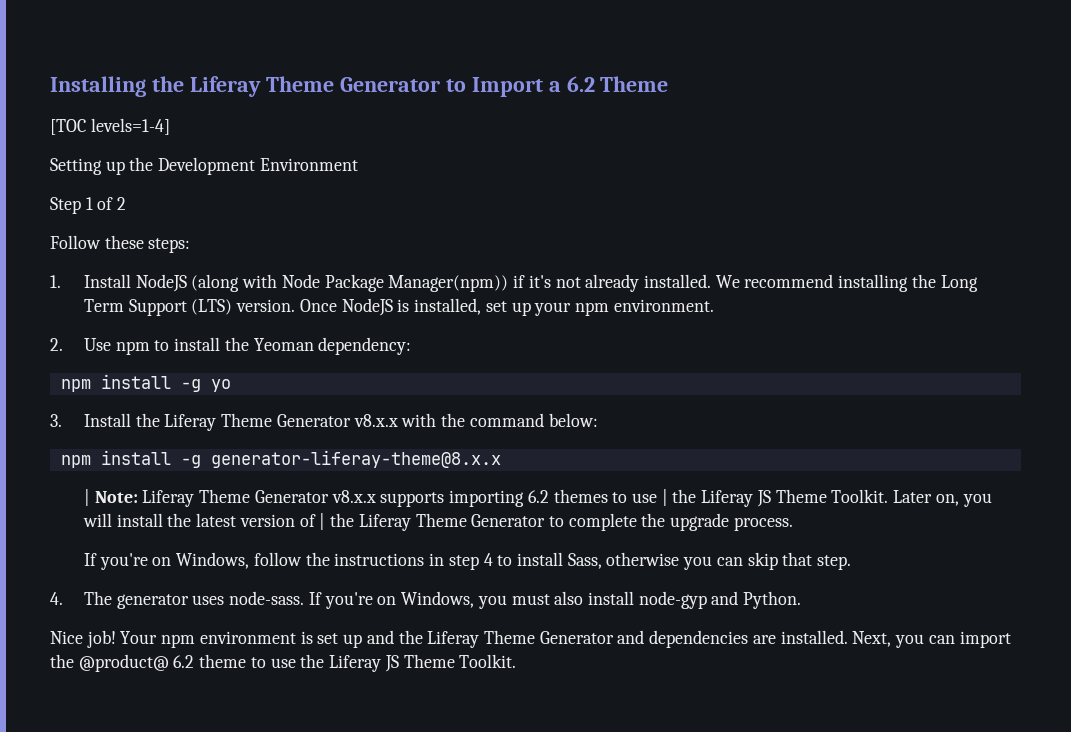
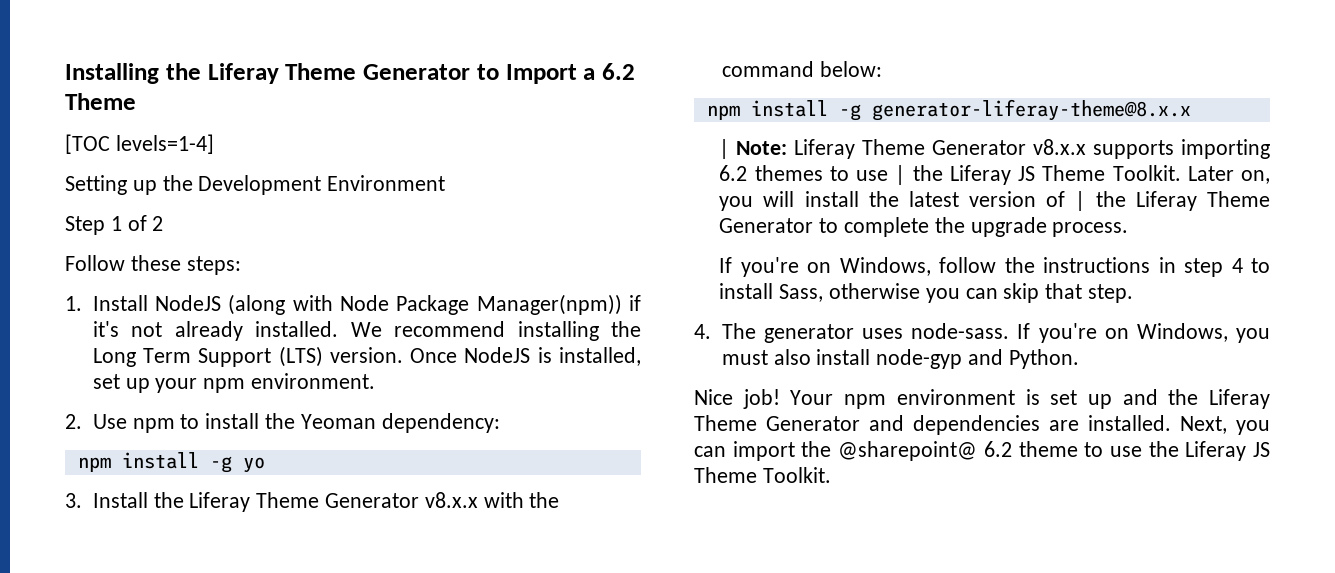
[78,654,169,672] @product@ -> [838,441,978,461] @sharepoint@

